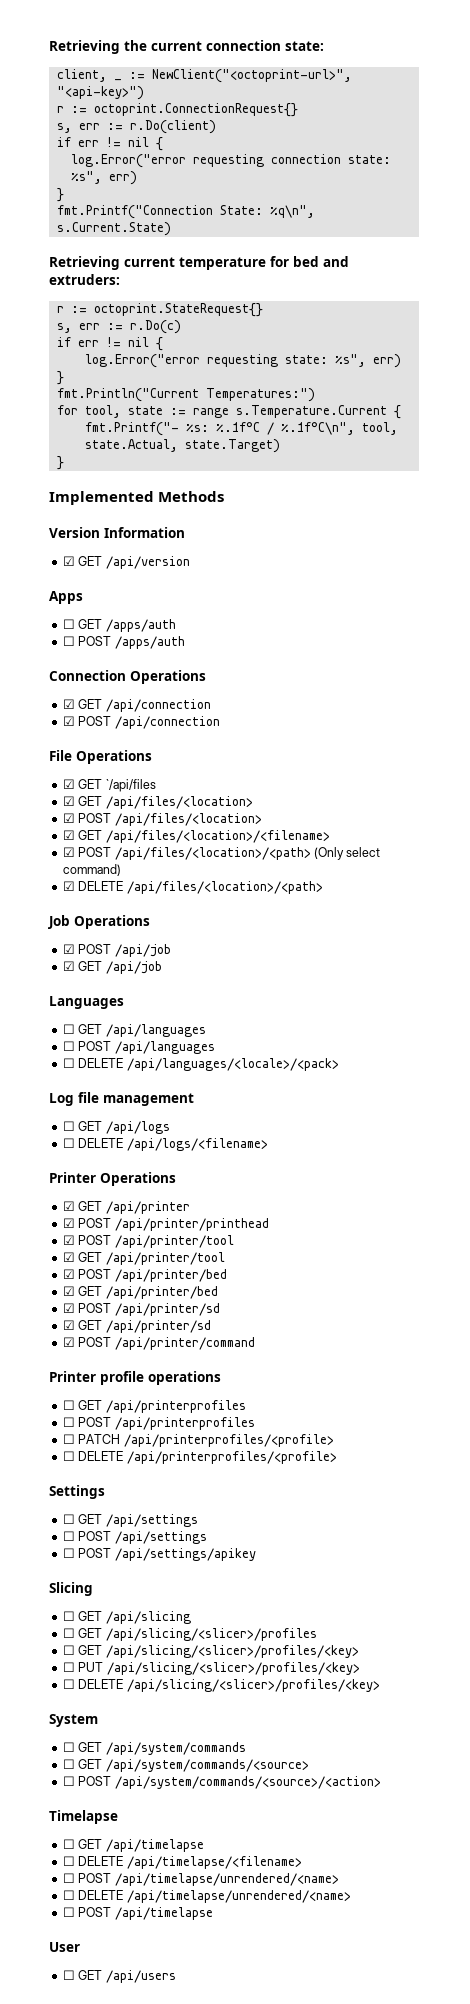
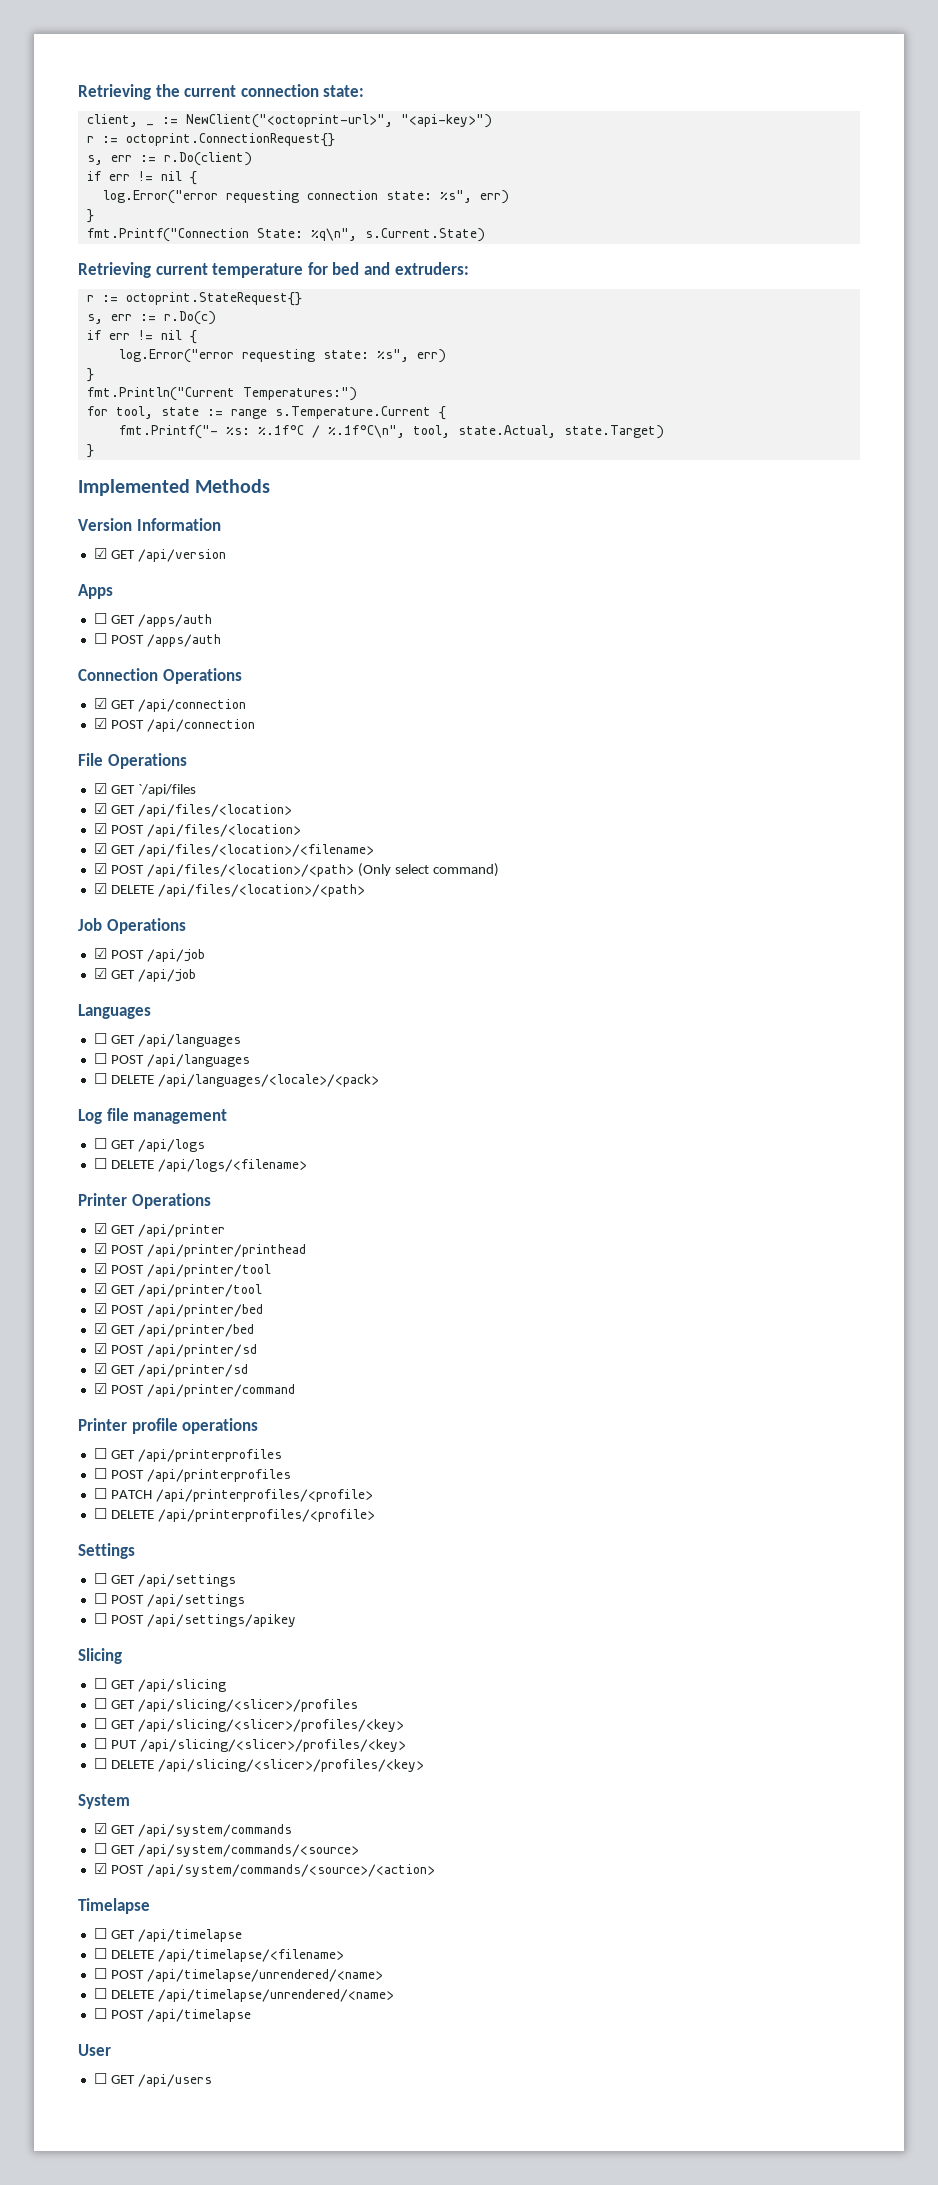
[62,1742,75,1752] ☐ -> [93,1823,107,1834] ☑
[62,1776,75,1786] ☐ -> [93,1863,107,1874] ☑

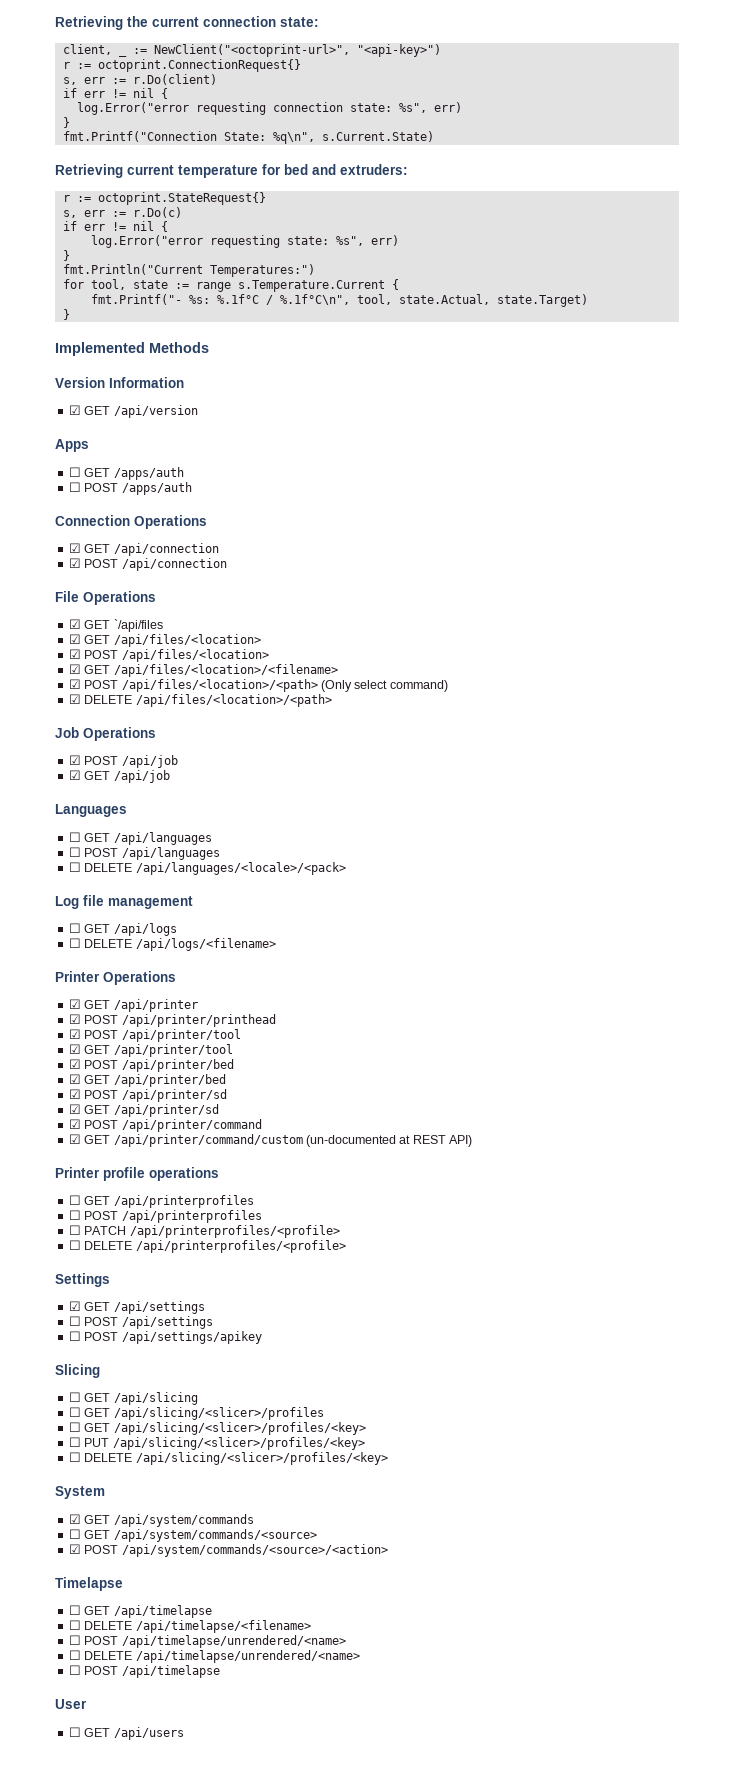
(295, 1390) none -> [68,1134,472,1147] // ☑ GET /api/printer/command/custom (un-documented at REST API)
[93,1573,107,1584] ☐ -> [68,1301,81,1311] ☑

